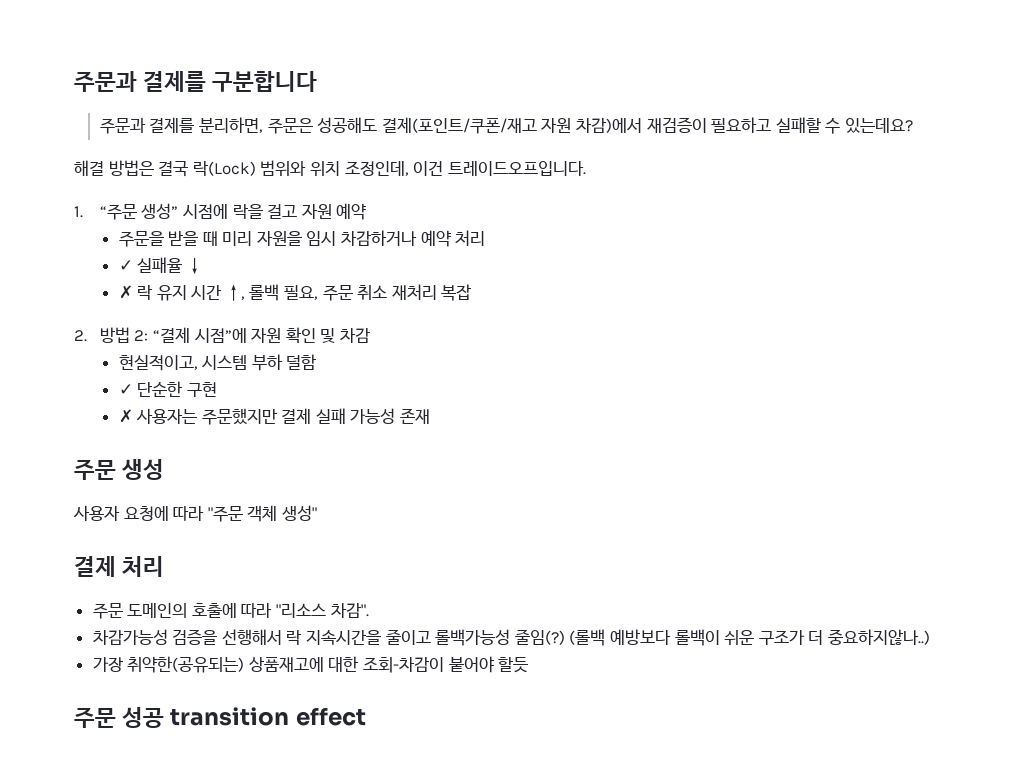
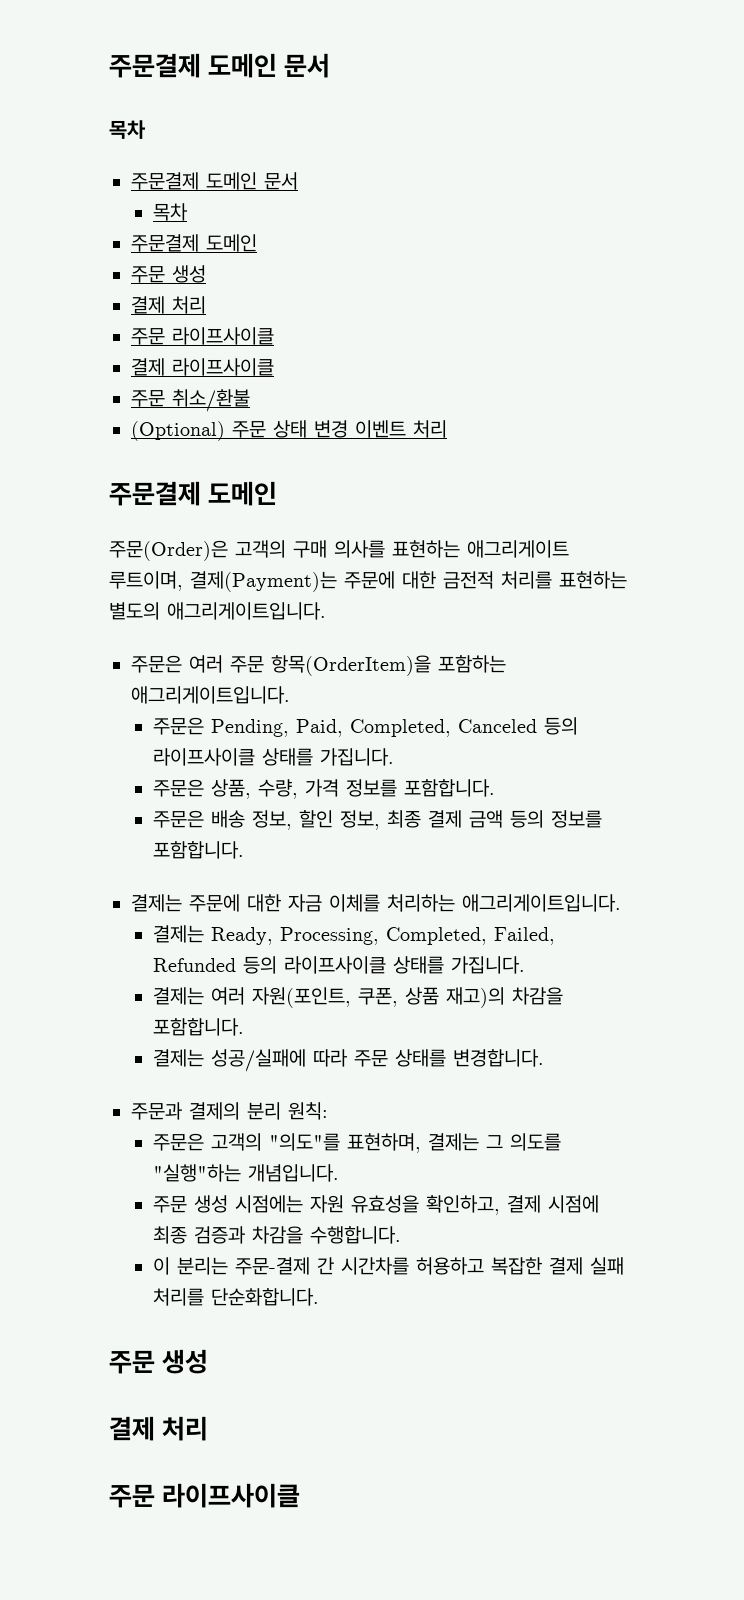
[74,71,318,92] [99,117,913,134] [74,160,586,177] [74,203,367,220] [118,230,486,247] [118,257,202,275] [118,284,472,301] [74,327,370,344] [118,354,317,371] [118,381,217,397] [118,408,431,425] [74,459,165,480] [73,505,317,522] [74,556,165,577] [92,603,369,619] [92,629,930,646] [92,656,529,673] [74,707,366,728] 주문과 결제를 구분합니다 // 주문과 결제를 분리하면, 주문은 성공해도 결제(포인트/쿠폰/재고 자원 차감)에서 재검증이 필요하고 실패할 수 있는데요? // 해결 방법은 결국 락(Lock) 범위와 위치 조정인데, 이건 트레이드오프입니다. // 1. “주문 생성” 시점에 락을 걸고 자원 예약 // 주문을 받을 때 미리 자원을 임시 차감하거나 예약 처리 // ✓ 실패율 ↓ // ✗ 락 유지 시간 ↑, 롤백 필요, 주문 취소 재처리 복잡 // 2. 방법 2: “결제 시점”에 자원 확인 및 차감 // 현실적이고, 시스템 부하 덜함 // ✓ 단순한 구현 // ✗ 사용자는 주문했지만 결제 실패 가능성 존재 // 주문 생성 // 사용자 요청에 따라 "주문 객체 생성" // 결제 처리 // 주문 도메인의 호출에 따라 "리소스 차감". // 차감가능성 검증을 선행해서 락 지속시간을 줄이고 롤백가능성 줄임(?) (롤백 예방보다 롤백이 쉬운 구조가 더 중요하지않나..) // 가장 취약한(공유되는) 상품재고에 대한 조회-차감이 붙어야 할듯 // 주문 성공 transition effect -> [109,53,331,78] [109,120,146,139] [131,172,298,190] [153,203,189,221] [131,234,257,252] [131,265,206,283] [131,296,206,314] [131,327,274,345] [131,358,274,376] [131,389,250,412] [131,420,447,441] [109,481,278,506] [109,540,569,561] [109,571,627,592] [109,602,326,620] [131,655,506,676] [131,686,290,704] [153,717,579,737] [153,748,395,766] [153,779,496,799] [153,810,603,830] [153,841,245,859] [131,894,621,912] [153,925,556,945] [153,956,526,974] [153,987,564,1008] [153,1018,245,1036] [153,1049,545,1072] [131,1102,328,1120] [153,1133,562,1153] [153,1164,340,1182] [153,1195,600,1215] [153,1226,402,1244] [153,1257,625,1275] [153,1288,320,1306] [109,1349,209,1374] [109,1416,209,1441] [109,1483,301,1508] 주문결제 도메인 문서 // 목차 // 주문결제 도메인 문서 // 목차 // 주문결제 도메인 // 주문 생성 // 결제 처리 // 주문 라이프사이클 // 결제 라이프사이클 // 주문 취소/환불 // (Optional) 주문 상태 변경 이벤트 처리 // 주문결제 도메인 // 주문(Order)은 고객의 구매 의사를 표현하는 애그리게이트 루트이며, 결제(Payment)는 주문에 대한 금전적 처리를 표현하는 별도의 애그리게이트입니다. // 주문은 여러 주문 항목(OrderItem)을 포함하는 애그리게이트입니다. // 주문은 Pending, Paid, Completed, Canceled 등의 라이프사이클 상태를 가집니다. // 주문은 상품, 수량, 가격 정보를 포함합니다. // 주문은 배송 정보, 할인 정보, 최종 결제 금액 등의 정보를 포함합니다. // 결제는 주문에 대한 자금 이체를 처리하는 애그리게이트입니다. // 결제는 Ready, Processing, Completed, Failed, Refunded 등의 라이프사이클 상태를 가집니다. // 결제는 여러 자원(포인트, 쿠폰, 상품 재고)의 차감을 포함합니다. // 결제는 성공/실패에 따라 주문 상태를 변경합니다. // 주문과 결제의 분리 원칙: // 주문은 고객의 "의도"를 표현하며, 결제는 그 의도를 "실행"하는 개념입니다. // 주문 생성 시점에는 자원 유효성을 확인하고, 결제 시점에 최종 검증과 차감을 수행합니다. // 이 분리는 주문-결제 간 시간차를 허용하고 복잡한 결제 실패 처리를 단순화합니다. // 주문 생성 // 결제 처리 // 주문 라이프사이클

